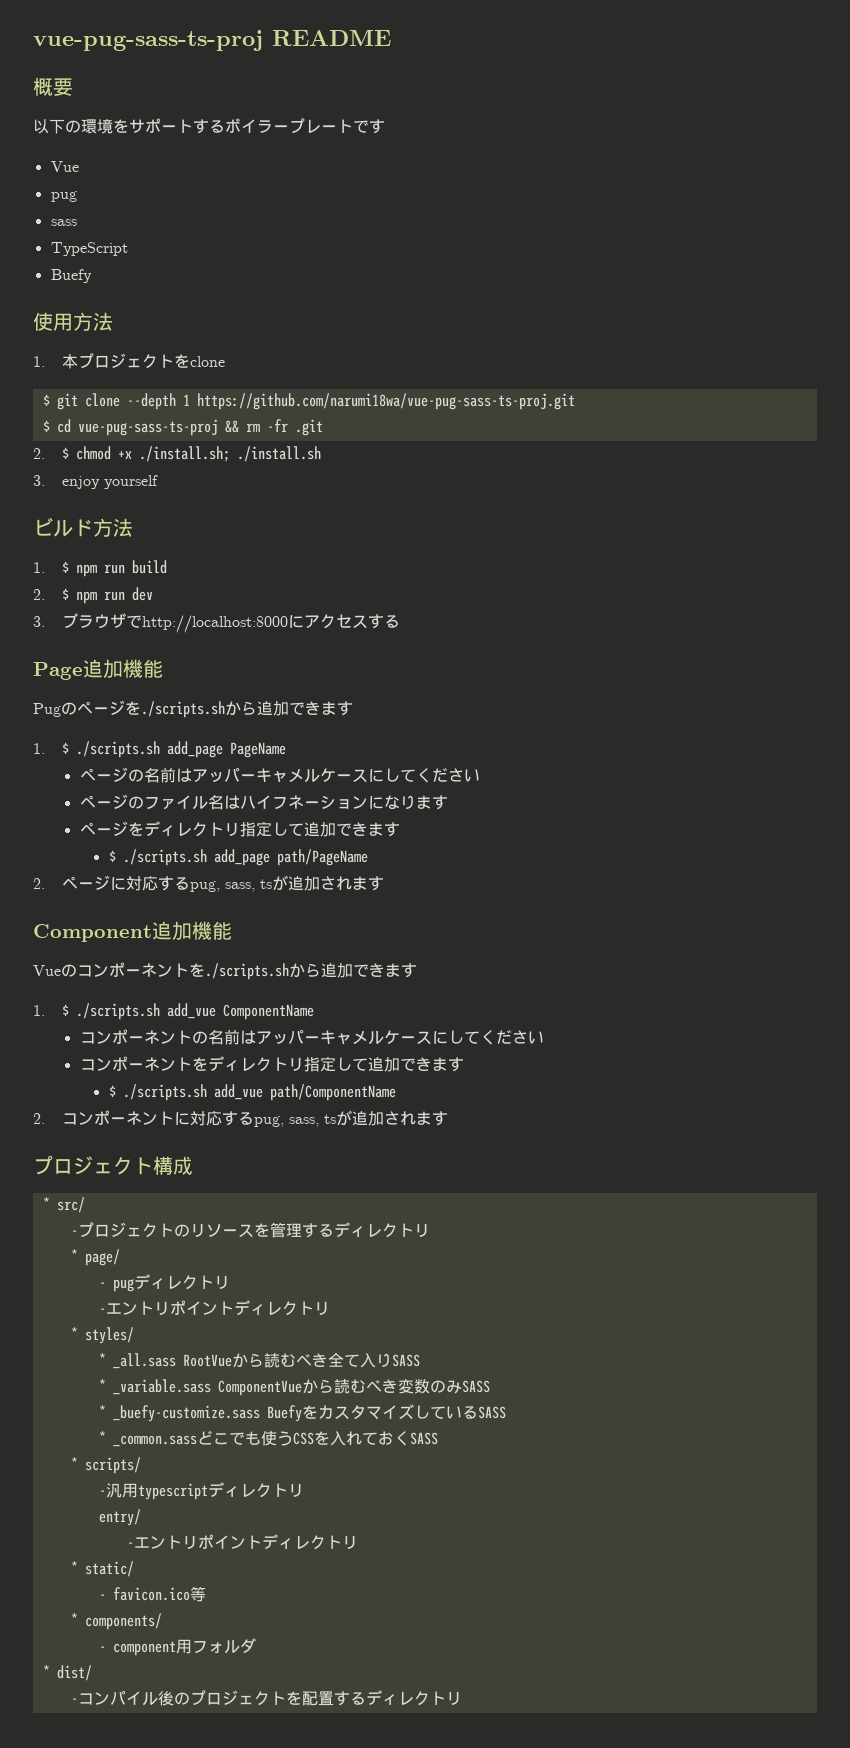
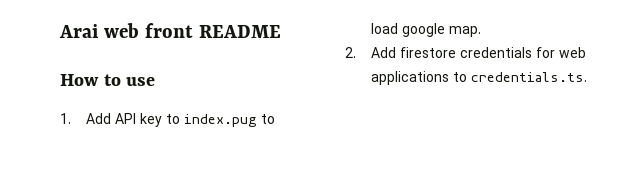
[33,30,391,51] [33,77,73,96] [33,118,385,134] [50,161,79,172] [50,191,77,202] [50,219,77,226] [50,242,128,256] [50,269,92,283] [33,312,113,331] [33,353,226,369] [42,393,575,410] [42,419,323,436] [33,446,322,462] [33,475,159,489] [33,517,133,537] [33,560,168,577] [33,587,154,604] [33,613,401,633] [33,659,163,680] [33,700,353,718] [33,741,287,758] [79,767,480,783] [79,794,448,810] [79,821,400,837] [108,849,368,866] [33,875,385,892] [33,921,232,942] [33,962,417,980] [33,1003,315,1020] [79,1029,544,1045] [79,1056,464,1072] [108,1084,396,1101] [33,1110,449,1127] [33,1155,193,1175] [42,1197,85,1213] [70,1222,430,1238] [70,1249,120,1266] [98,1274,230,1292] [98,1300,330,1316] [70,1327,134,1344] [98,1352,420,1369] [98,1379,490,1396] [98,1404,506,1422] [98,1430,438,1447] [70,1457,141,1474] [98,1482,304,1500] [98,1509,141,1526] [126,1534,358,1550] [70,1561,134,1577] [98,1586,206,1602] [70,1613,162,1630] [98,1638,256,1656] [42,1665,92,1681] [70,1690,462,1706] vue-pug-sass-ts-proj README // 概要 // 以下の環境をサポートするボイラープレートです // Vue // pug // sass // TypeScript // Buefy // 使用方法 // 1.本プロジェクトをclone // $ git clone --depth 1 https://github.com/narumi18wa/vue-pug-sass-ts-proj.git // $ cd vue-pug-sass-ts-proj && rm -fr .git // 2. $ chmod +x ./install.sh; ./install.sh // 3. enjoy yourself // ビルド方法 // 1. $ npm run build // 2. $ npm run dev // 3.ブラウザでhttp://localhost:8000にアクセスする // Page追加機能 // Pugのページを./scripts.shから追加できます // 1. $ ./scripts.sh add_page PageName // ページの名前はアッパーキャメルケースにしてください // ページのファイル名はハイフネーションになります // ページをディレクトリ指定して追加できます // $ ./scripts.sh add_page path/PageName // 2.ページに対応するpug, sass, tsが追加されます // Component追加機能 // Vueのコンポーネントを./scripts.shから追加できます // 1. $ ./scripts.sh add_vue ComponentName // コンポーネントの名前はアッパーキャメルケースにしてください // コンポーネントをディレクトリ指定して追加できます // $ ./scripts.sh add_vue path/ComponentName // 2.コンポーネントに対応するpug, sass, tsが追加されます // プロジェクト構成 // * src/ // -プロジェクトのリソースを管理するディレクトリ // * page/ // - pugディレクトリ // -エントリポイントディレクトリ // * styles/ // * _all.sass RootVueから読むべき全て入りSASS // * _variable.sass ComponentVueから読むべき変数のみSASS // * _buefy-customize.sass BuefyをカスタマイズしているSASS // * _common.sassどこでも使うCSSを入れておくSASS // * scripts/ // -汎用typescriptディレクトリ // entry/ // -エントリポイントディレクトリ // * static/ // - favicon.ico等 // * components/ // - component用フォルダ // * dist/ // -コンパイル後のプロジェクトを配置するディレクトリ -> [59,23,281,38] [60,74,156,86] [60,113,276,127] [371,23,482,37] [345,47,587,58] [371,71,588,85] Arai web front README // How to use // 1. Add API key to index.pug to load google map. // 2. Add firestore credentials for web applications to credentials.ts.

